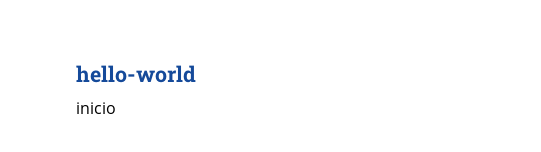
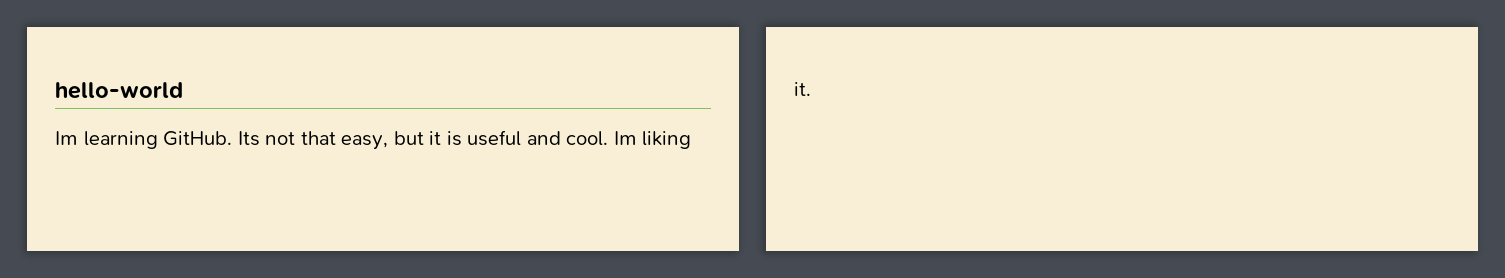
[76,102,116,114] inicio -> [55,130,692,150] [794,82,811,96] Im learning GitHub. Its not that easy, but it is useful and cool. Im liking it.

